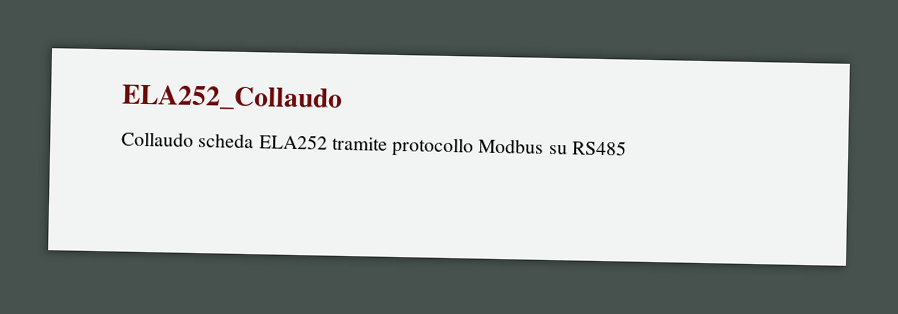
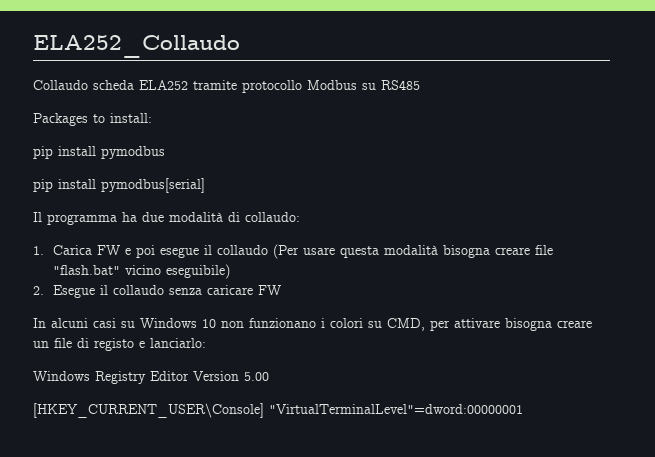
(627, 148) none -> [33,113,152,126] [33,146,165,159] [33,178,205,193] [33,212,300,225] [33,244,554,259] [53,264,231,279] [33,285,282,298] [33,318,592,331] [33,338,206,351] [33,371,269,384] [33,403,523,418] // Packages to install: // pip install pymodbus // pip install pymodbus[serial] // Il programma ha due modalità di collaudo: // 1. Carica FW e poi esegue il collaudo (Per usare questa modalità bisogna creare file "flash.bat" vicino eseguibile) // 2. Esegue il collaudo senza caricare FW // In alcuni casi su Windows 10 non funzionano i colori su CMD, per attivare bisogna creare un file di registo e lanciarlo: // Windows Registry Editor Version 5.00 // [HKEY_CURRENT_USER\Console] "VirtualTerminalLevel"=dword:00000001

